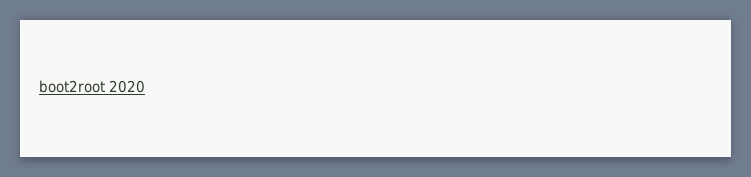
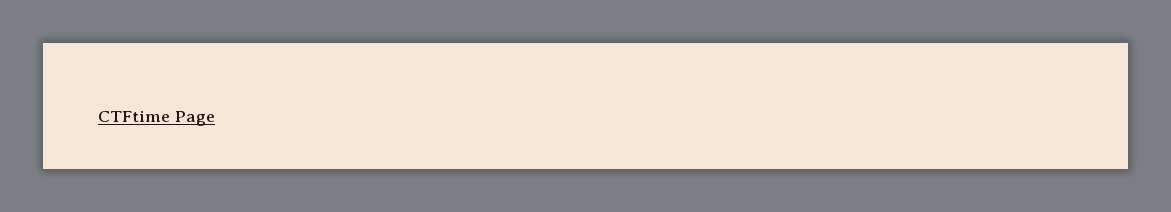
[39,80,146,93] boot2root 2020 -> [98,110,215,126] CTFtime Page

